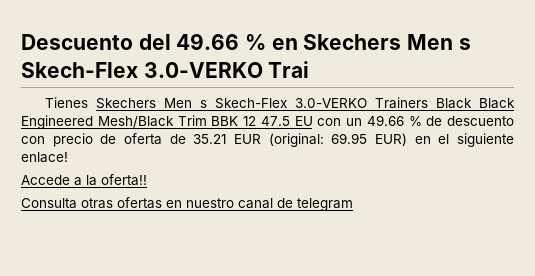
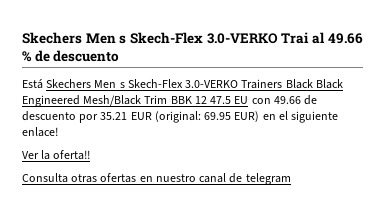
[21,33,298,50] Descuento del 49.66 % en -> (22, 38) none
[44,97,88,108] // Tienes -> [311,32,363,44] [22,50,120,62] [22,79,43,89] al 49.66 % de descuento // Está
[346,115,514,126] [21,133,186,147] un 49.66 % de descuento con precio de oferta de -> [273,95,318,105] [22,111,99,123] 49.66 de descuento por
[21,175,82,186] Accede a -> [22,151,39,159] Ver

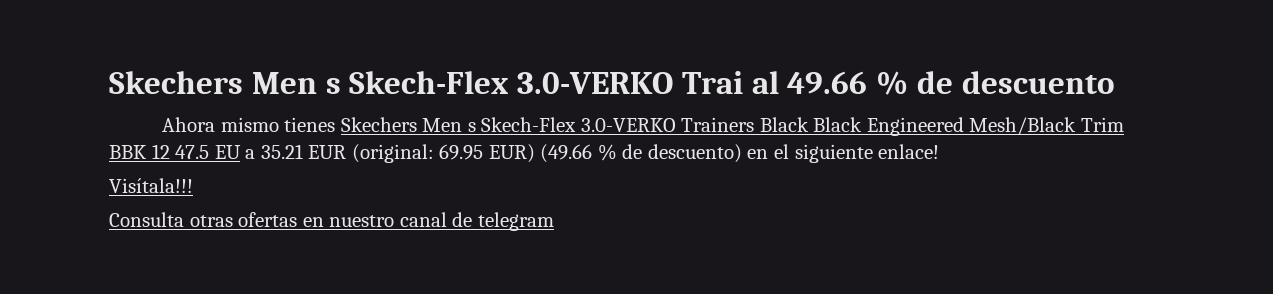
[22,79,43,89] Está -> [162,117,336,132] Ahora mismo tienes
[251,95,318,105] [22,111,99,123] con 49.66 de descuento por -> [245,149,256,159] a
(260, 116) none -> [540,144,742,163] (49.66 % de descuento)
[22,150,91,160] Ver la oferta!! -> [109,178,193,193] Visítala!!!

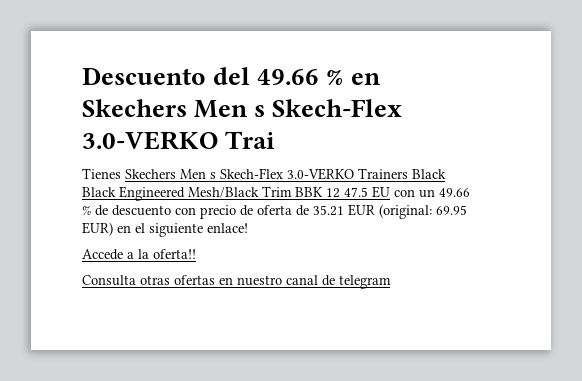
(109, 82) none -> [82,67,381,86] Descuento del 49.66 % en
[751,71,1114,95] [162,117,336,132] al 49.66 % de descuento // Ahora mismo tienes -> [82,168,121,179] // Tienes
[245,149,256,159] a -> [394,188,470,198] [82,205,309,219] con un 49.66 % de descuento con precio de oferta de
[540,144,742,163] (49.66 % de descuento) -> (113, 229) none
[109,178,193,193] Visítala!!! -> [82,249,196,260] Accede a la oferta!!

